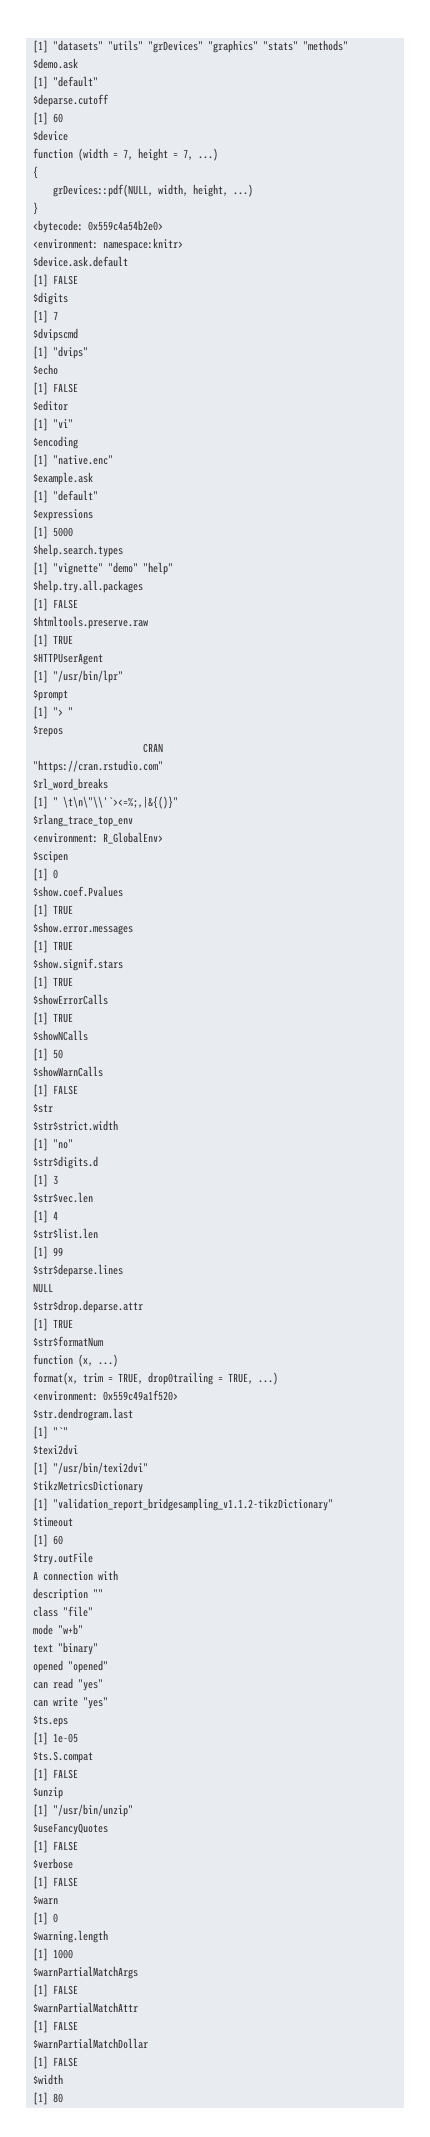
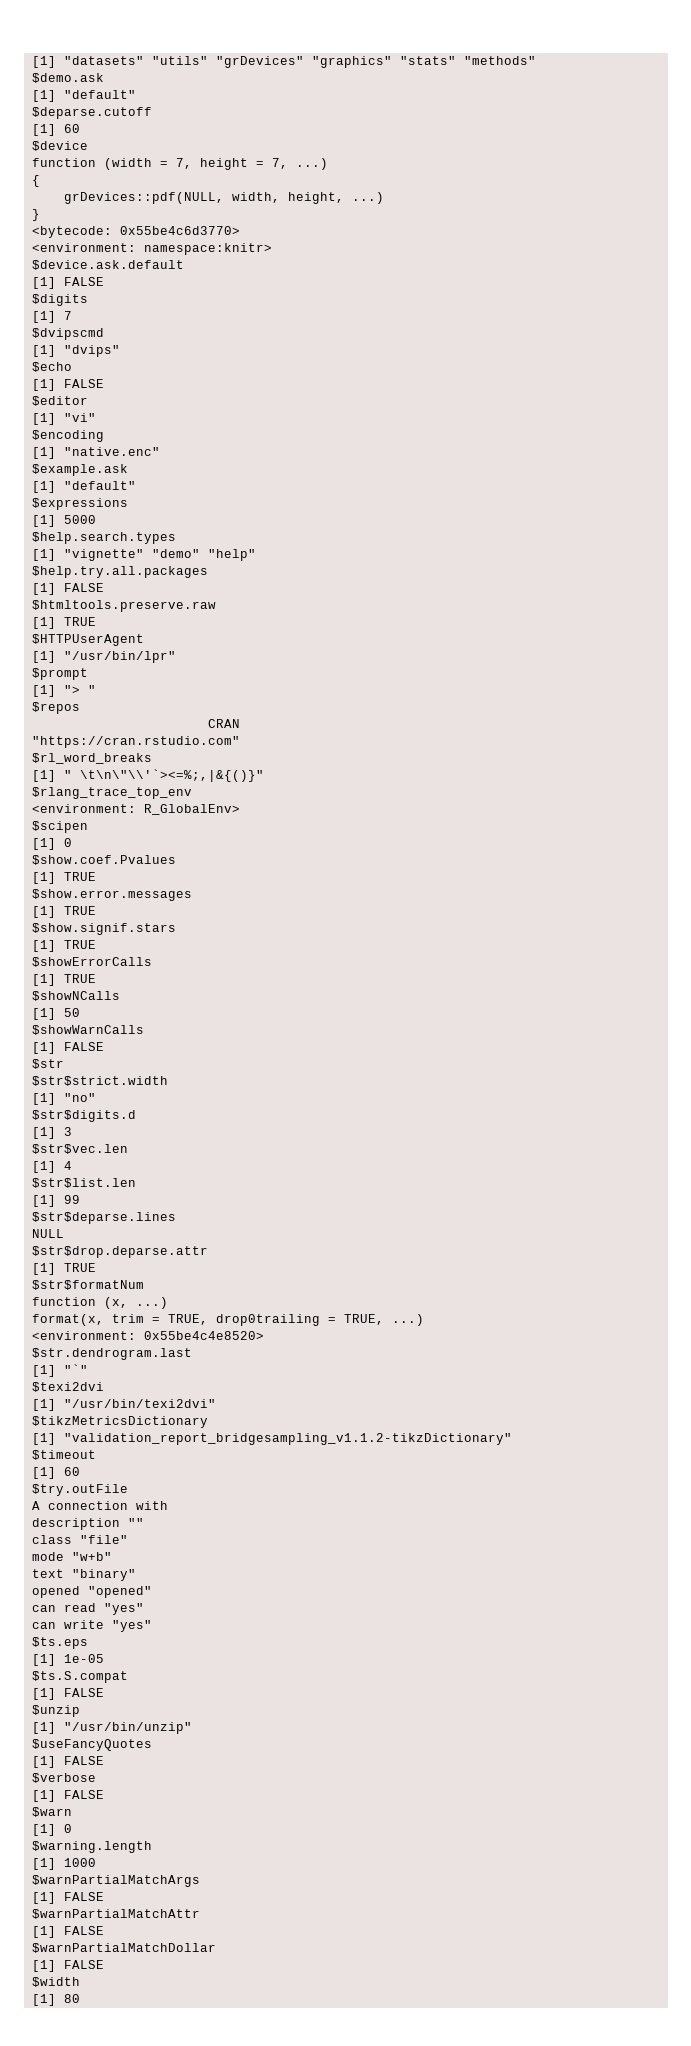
[87,220,163,231] 0x559c4a54b2e0> -> [119,226,240,235] 0x55be4c6d3770>
[102,1390,178,1401] 0x559c49a1f520> -> [143,1331,264,1340] 0x55be4c4e8520>

